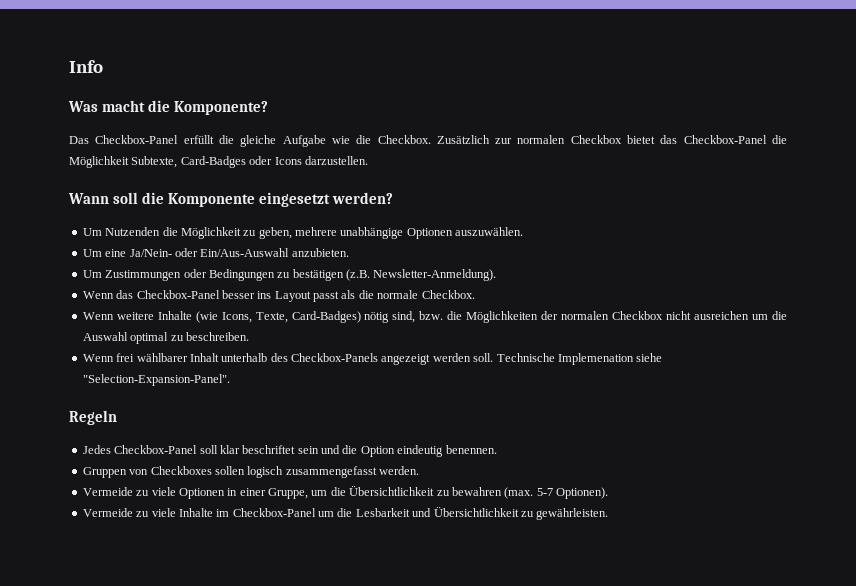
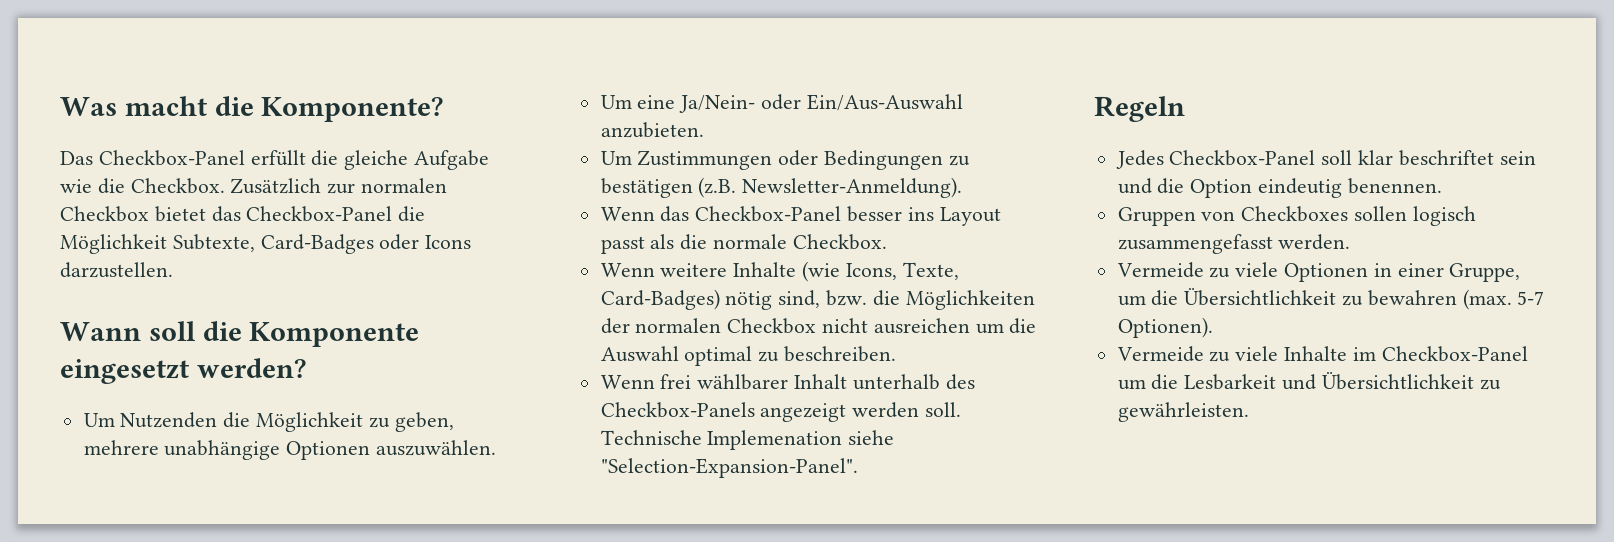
[69,60,103,73] Info // -> (60, 106) none

